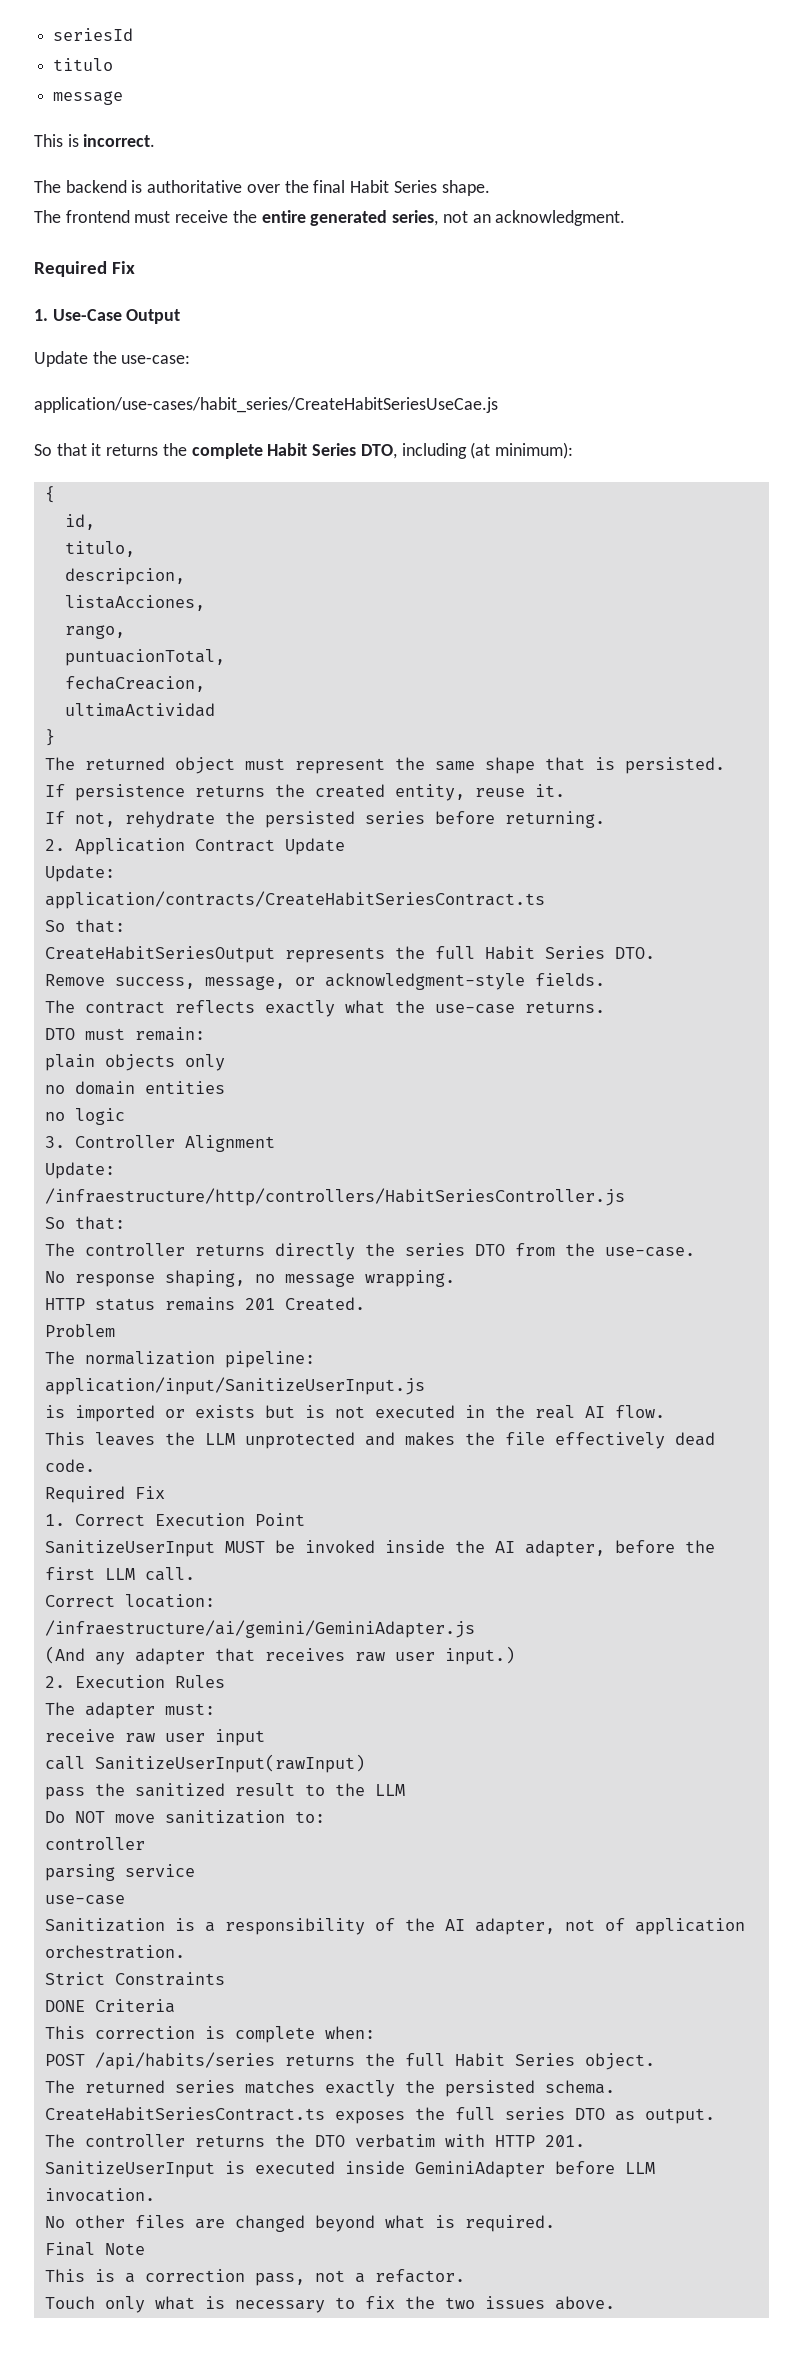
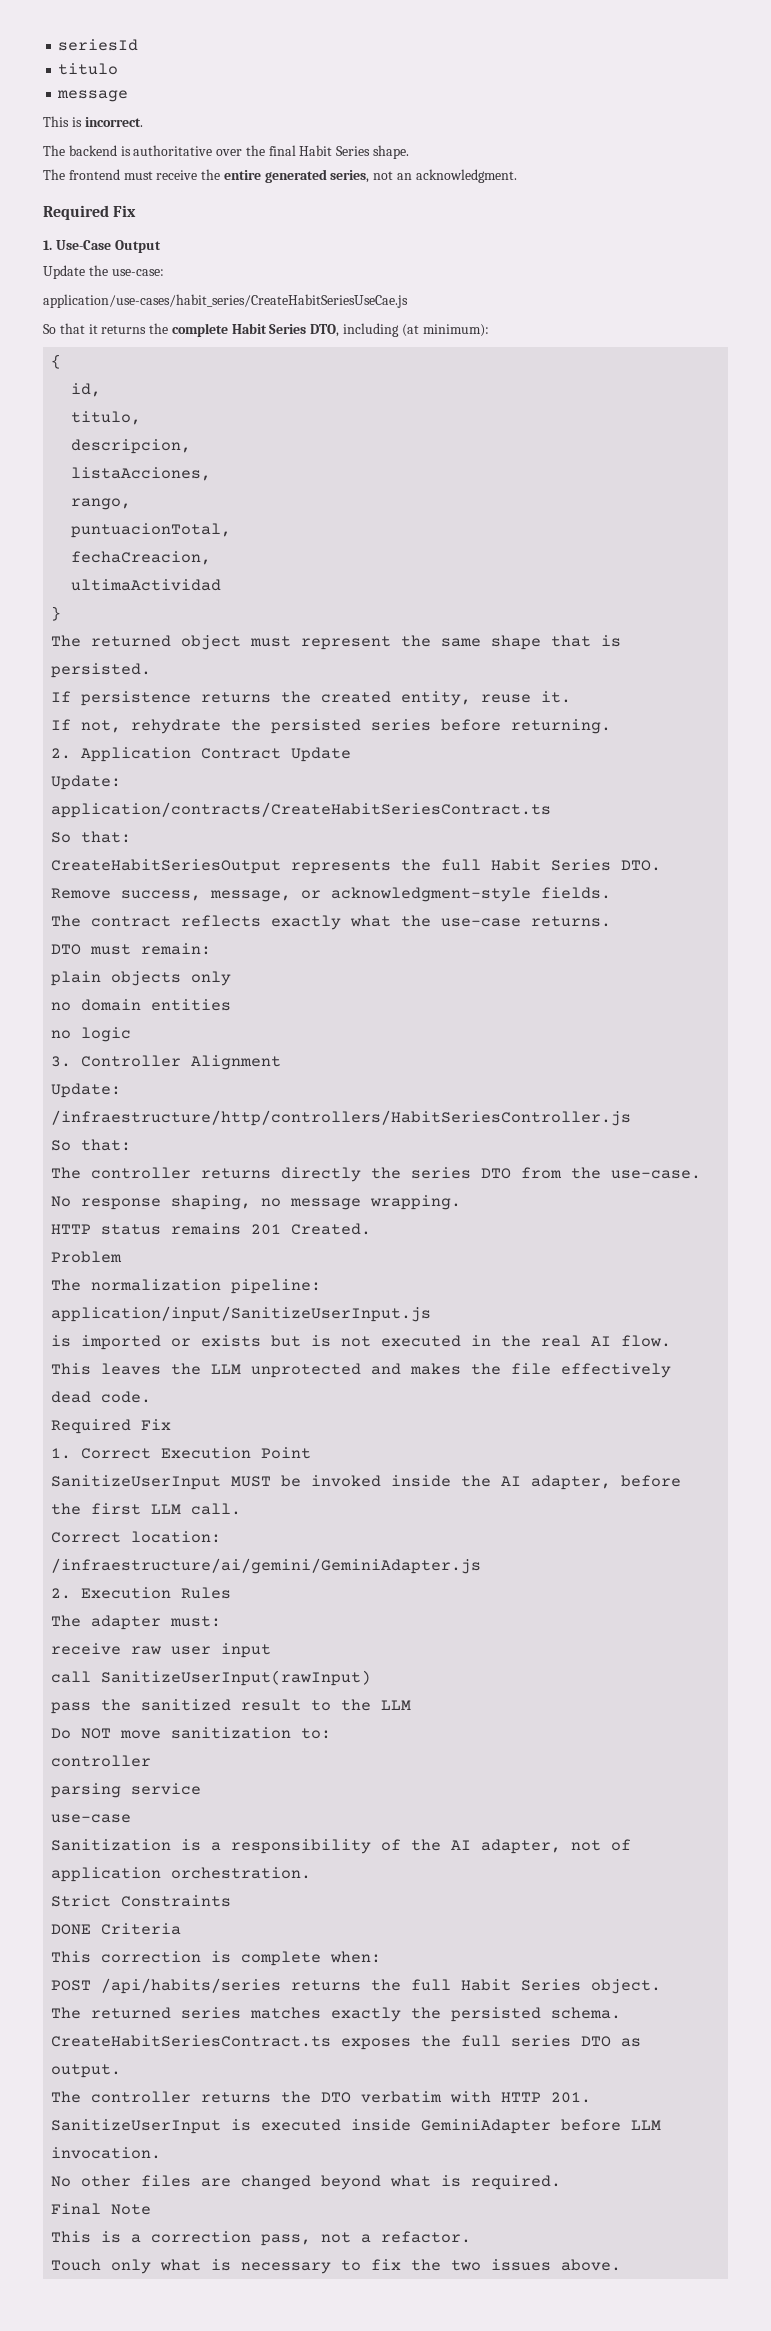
[44,1646,515,1665] // (And any adapter that receives raw user input.) -> (482, 1566) none

